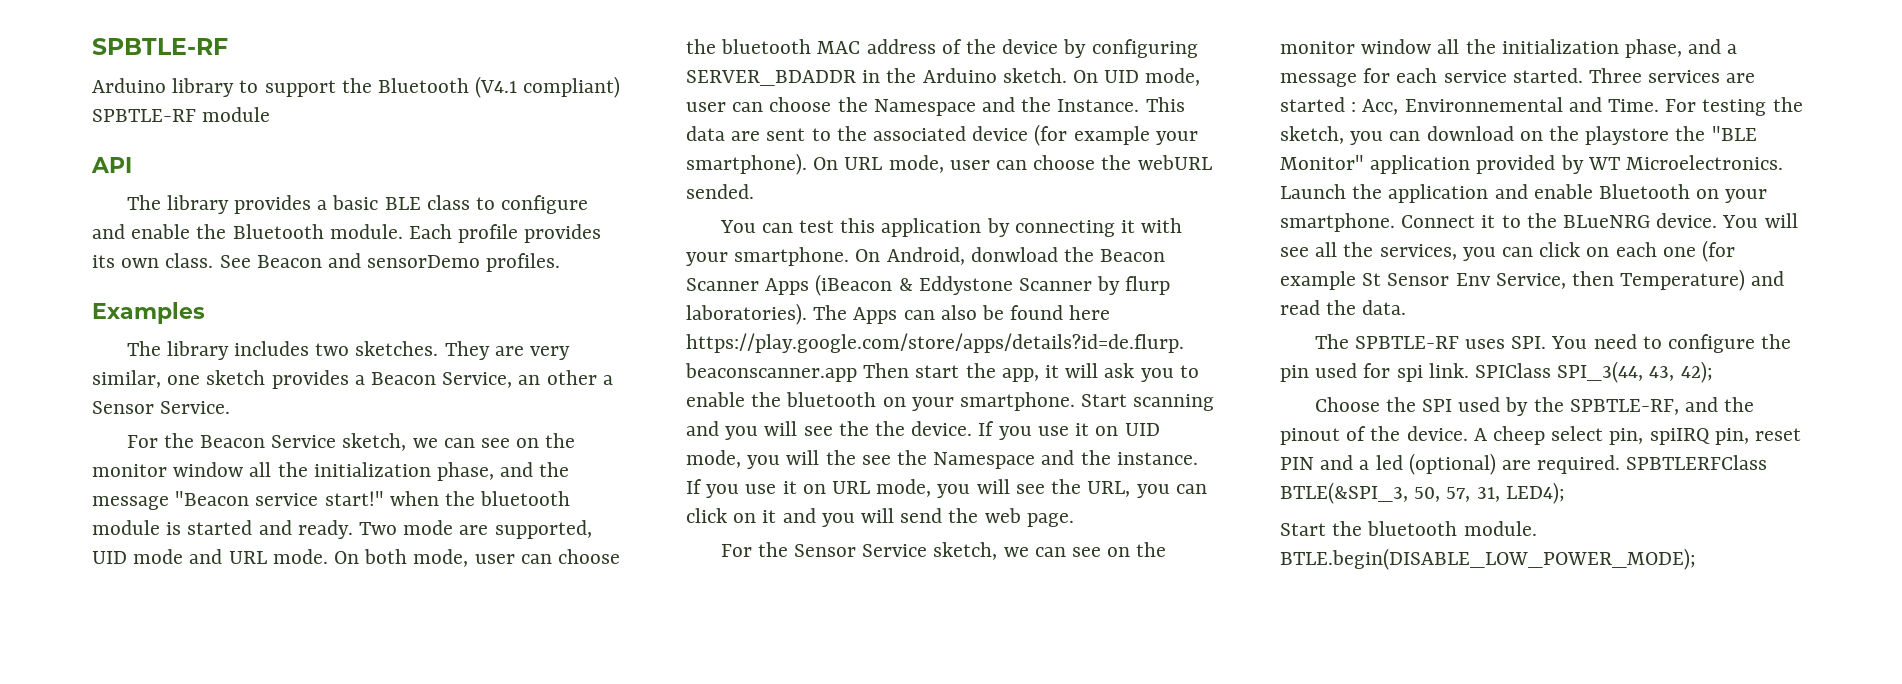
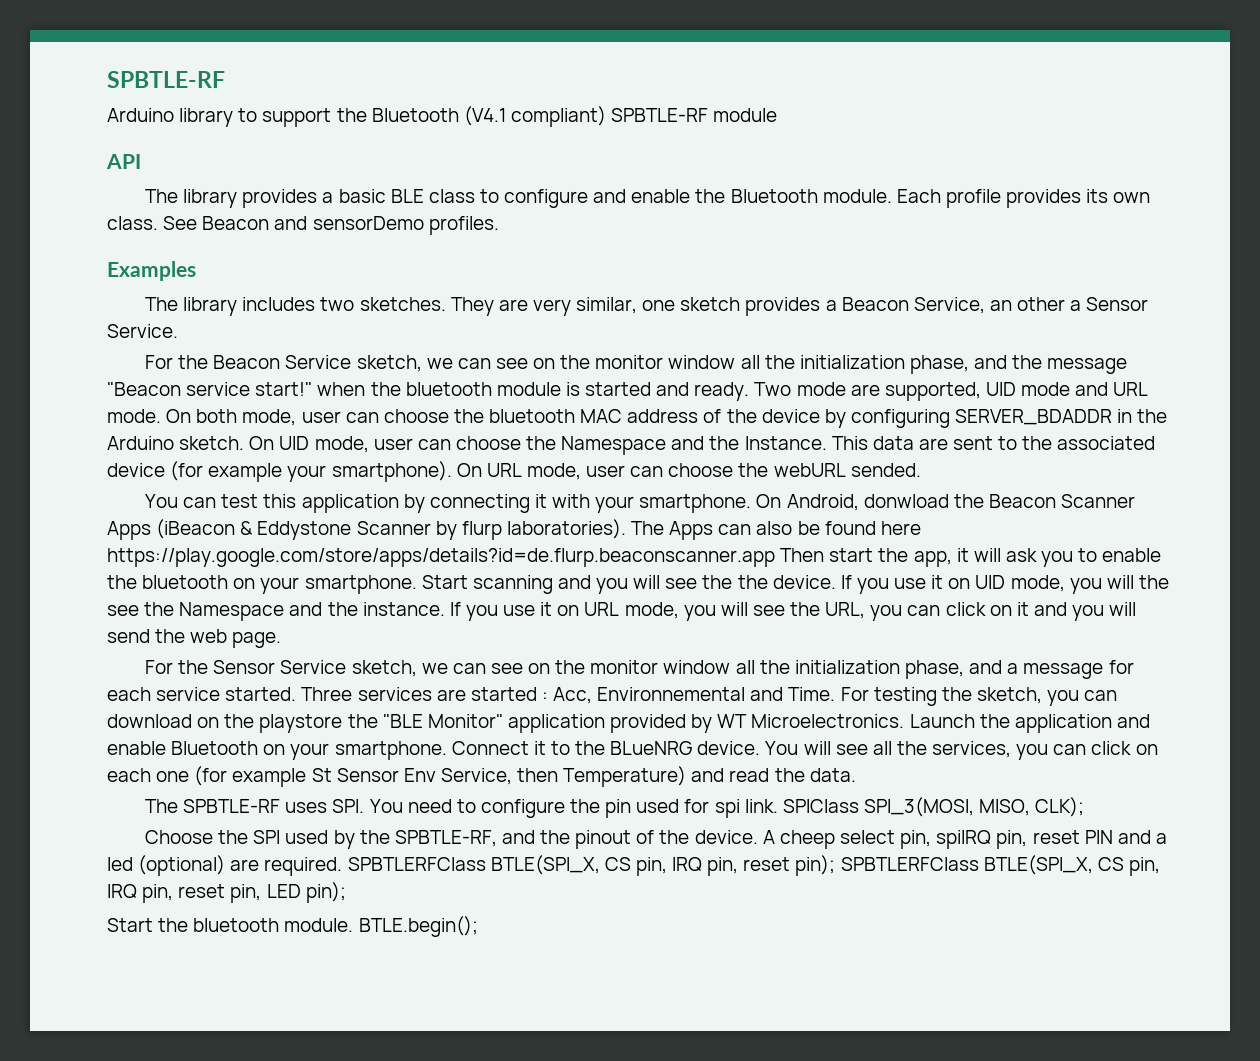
[1557,361,1713,383] SPI_3(44, 43, 42); -> [864,797,1085,817] SPI_3(MOSI, MISO, CLK);
[1280,482,1565,504] BTLE(&SPI_3, 50, 57, 31, LED4); -> [490,855,1160,876] [107,882,346,903] BTLE(SPI_X, CS pin, IRQ pin, reset pin); SPBTLERFClass BTLE(SPI_X, CS pin, IRQ pin, reset pin, LED pin);
[1280,548,1696,570] BTLE.begin(DISABLE_LOW_POWER_MODE); -> [358,916,478,937] BTLE.begin();

